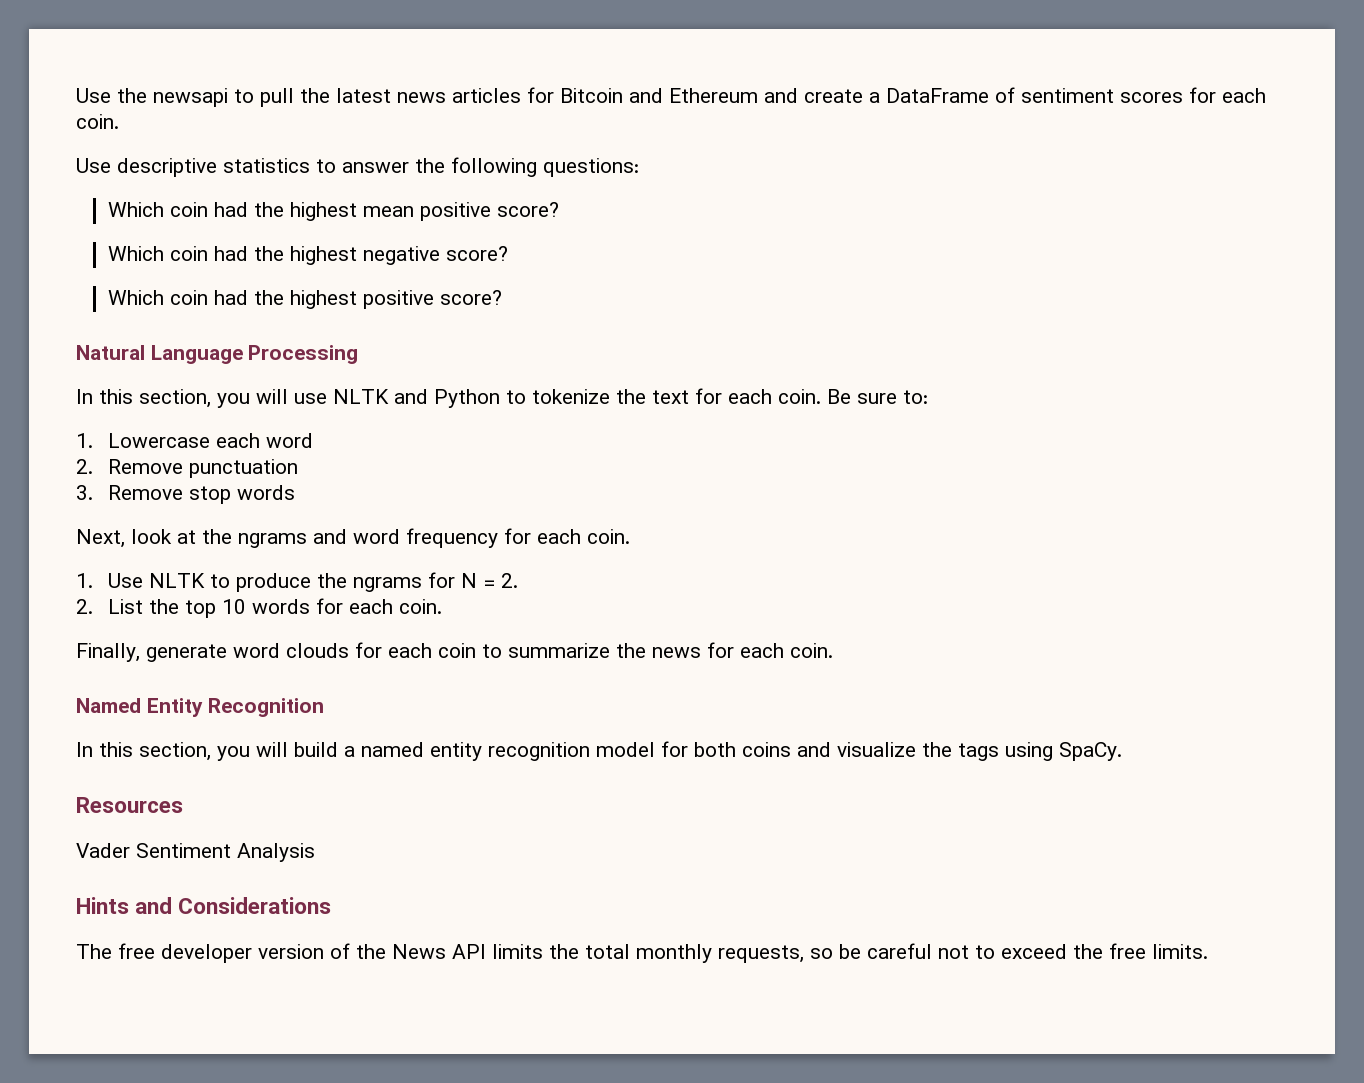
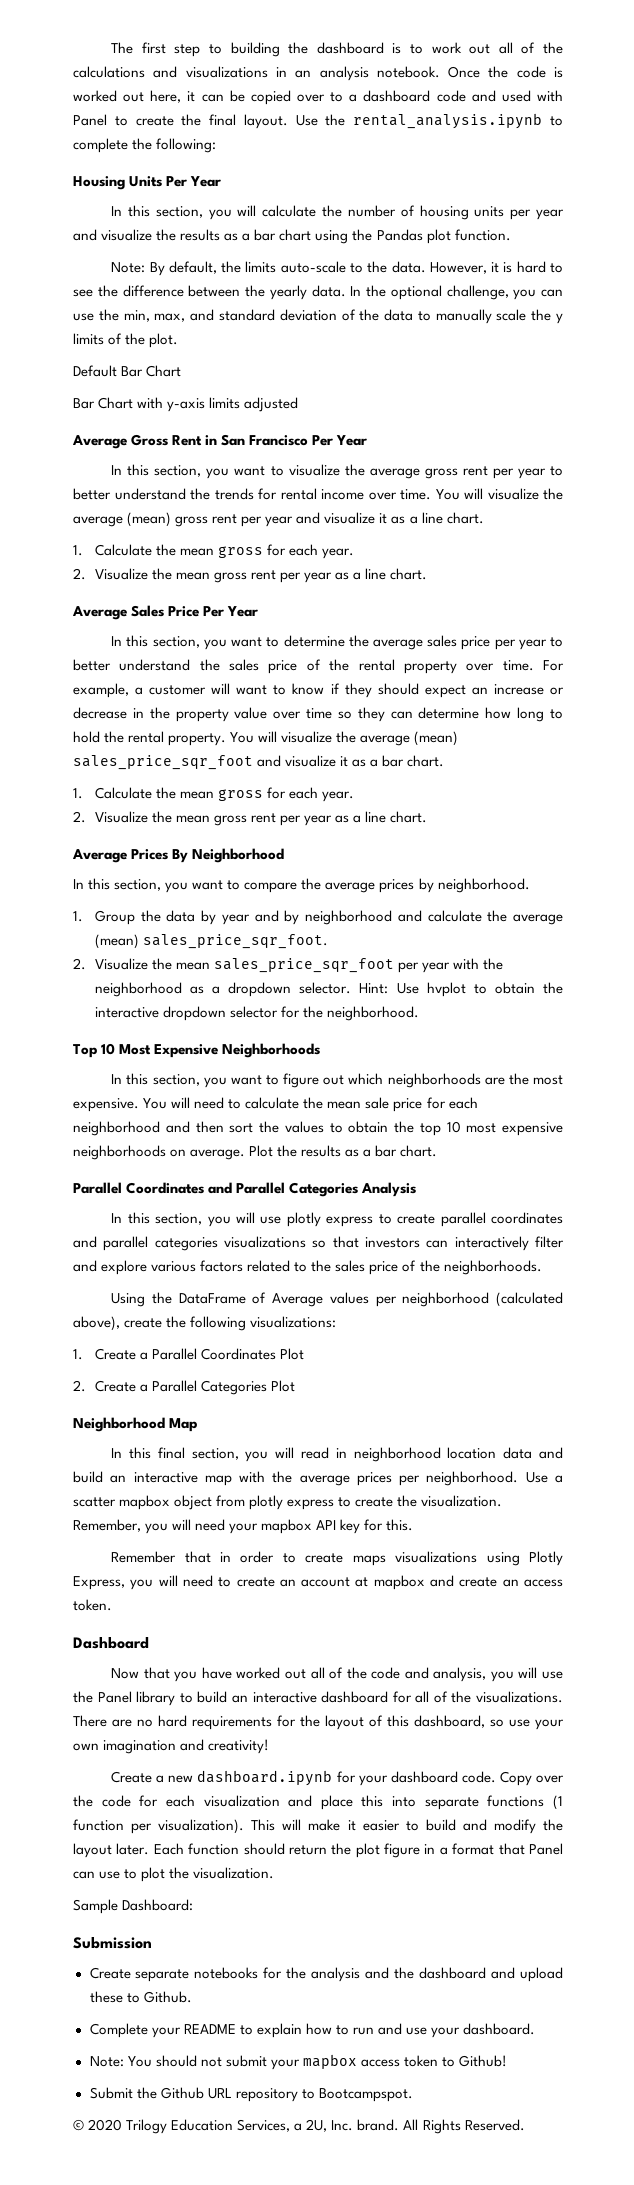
[76,87,1266,107] [76,114,119,129] [76,157,639,177] [107,202,559,221] [107,246,508,265] [107,290,502,309] [76,345,359,364] Use the newsapi to pull the latest news articles for Bitcoin and Ethereum and create a DataFrame of sentiment scores for each coin. // Use descriptive statistics to answer the following questions: // Which coin had the highest mean positive score? // Which coin had the highest negative score? // Which coin had the highest positive score? // Natural Language Processing -> [111,42,564,57] [73,66,563,81] [73,90,564,105] [73,113,563,129] [73,138,217,153] [73,176,222,190] [111,205,564,220] [73,229,511,244] [111,261,563,276] [73,285,563,300] [73,309,563,324] [73,333,179,348] [73,365,182,377] [73,397,299,412] [72,434,368,449] [111,464,563,479] [73,488,563,500] [73,512,484,527] [73,544,355,559] [73,568,428,583] [72,605,259,620] [111,635,563,650] [73,659,564,674] [73,683,564,698] [73,707,564,722] [73,731,459,746] [73,755,445,770] [73,787,355,802] [73,811,428,826] [72,848,285,863] [73,878,530,893] [73,910,563,925] [94,934,328,949] [73,958,504,973] [94,982,563,997] [94,1006,420,1021] [73,1043,321,1058] [111,1073,563,1088] [73,1097,478,1112] [73,1121,563,1136] [73,1145,438,1160] [73,1182,417,1197] The first step to building the dashboard is to work out all of the calculations and visualizations in an analysis notebook. Once the code is worked out here, it can be copied over to a dashboard code and used with Panel to create the final layout. Use the rental_analysis.ipynb to complete the following: // Housing Units Per Year // In this section, you will calculate the number of housing units per year and visualize the results as a bar chart using the Pandas plot function. // Note: By default, the limits auto-scale to the data. However, it is hard to see the difference between the yearly data. In the optional challenge, you can use the min, max, and standard deviation of the data to manually scale the y limits of the plot. // Default Bar Chart // Bar Chart with y-axis limits adjusted // Average Gross Rent in San Francisco Per Year // In this section, you want to visualize the average gross rent per year to better understand the trends for rental income over time. You will visualize the average (mean) gross rent per year and visualize it as a line chart. // 1. Calculate the mean gross for each year. // 2. Visualize the mean gross rent per year as a line chart. // Average Sales Price Per Year // In this section, you want to determine the average sales price per year to better understand the sales price of the rental property over time. For example, a customer will want to know if they should expect an increase or decrease in the property value over time so they can determine how long to hold the rental property. You will visualize the average (mean) sales_price_sqr_foot and visualize it as a bar chart. // 1. Calculate the mean gross for each year. // 2. Visualize the mean gross rent per year as a line chart. // Average Prices By Neighborhood // In this section, you want to compare the average prices by neighborhood. // 1. Group the data by year and by neighborhood and calculate the average (mean) sales_price_sqr_foot. // 2. Visualize the mean sales_price_sqr_foot per year with the neighborhood as a dropdown selector. Hint: Use hvplot to obtain the interactive dropdown selector for the neighborhood. // Top 10 Most Expensive Neighborhoods // In this section, you want to figure out which neighborhoods are the most expensive. You will need to calculate the mean sale price for each neighborhood and then sort the values to obtain the top 10 most expensive neighborhoods on average. Plot the results as a bar chart. // Parallel Coordinates and Parallel Categories Analysis
[333,388,928,408] [76,433,313,448] [76,459,298,478] [76,485,295,504] [76,528,630,548] [76,572,518,592] [76,598,442,618] [76,642,833,662] [76,698,325,717] [76,741,1122,761] [76,797,183,813] [76,843,315,862] [76,897,332,914] [76,943,1208,963] NLTK and Python to tokenize the text for each coin. Be sure to: // 1. Lowercase each word // 2. Remove punctuation // 3. Remove stop words // Next, look at the ngrams and word frequency for each coin. // 1. Use NLTK to produce the ngrams for N = 2. // 2. List the top 10 words for each coin. // Finally, generate word clouds for each coin to summarize the news for each coin. // Named Entity Recognition // In this section, you will build a named entity recognition model for both coins and visualize the tags using SpaCy. // Resources // Vader Sentiment Analysis // Hints and Considerations // The free developer version of the News API limits the total monthly requests, so be careful not to exceed the free limits. -> [286,1212,563,1227] [73,1236,564,1251] [73,1260,542,1275] [111,1292,563,1307] [73,1316,337,1331] [73,1348,304,1360] [73,1380,295,1395] [73,1417,198,1432] [111,1447,563,1462] [73,1471,563,1486] [73,1495,503,1510] [73,1519,414,1534] [111,1551,563,1566] [73,1575,564,1590] [73,1599,112,1611] [73,1637,149,1649] [111,1667,563,1682] [73,1691,563,1706] [73,1715,564,1730] [73,1739,270,1754] [111,1770,564,1786] [73,1795,563,1810] [73,1819,563,1834] [73,1843,563,1858] [73,1867,275,1882] [73,1899,194,1914] [73,1937,152,1949] [89,1967,563,1982] [89,1991,192,2003] [89,2023,536,2038] [89,2054,508,2070] [89,2087,413,2102] [73,2119,525,2134] plotly express to create parallel coordinates and parallel categories visualizations so that investors can interactively filter and explore various factors related to the sales price of the neighborhoods. // Using the DataFrame of Average values per neighborhood (calculated above), create the following visualizations: // 1. Create a Parallel Coordinates Plot // 2. Create a Parallel Categories Plot // Neighborhood Map // In this final section, you will read in neighborhood location data and build an interactive map with the average prices per neighborhood. Use a scatter mapbox object from plotly express to create the visualization. Remember, you will need your mapbox API key for this. // Remember that in order to create maps visualizations using Plotly Express, you will need to create an account at mapbox and create an access token. // Dashboard // Now that you have worked out all of the code and analysis, you will use the Panel library to build an interactive dashboard for all of the visualizations. There are no hard requirements for the layout of this dashboard, so use your own imagination and creativity! // Create a new dashboard.ipynb for your dashboard code. Copy over the code for each visualization and place this into separate functions (1 function per visualization). This will make it easier to build and modify the layout later. Each function should return the plot figure in a format that Panel can use to plot the visualization. // Sample Dashboard: // Submission // Create separate notebooks for the analysis and the dashboard and upload these to Github. // Complete your README to explain how to run and use your dashboard. // Note: You should not submit your mapbox access token to Github! // Submit the Github URL repository to Bootcampspot. // © 2020 Trilogy Education Services, a 2U, Inc. brand. All Rights Reserved.

